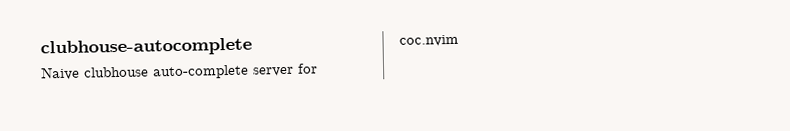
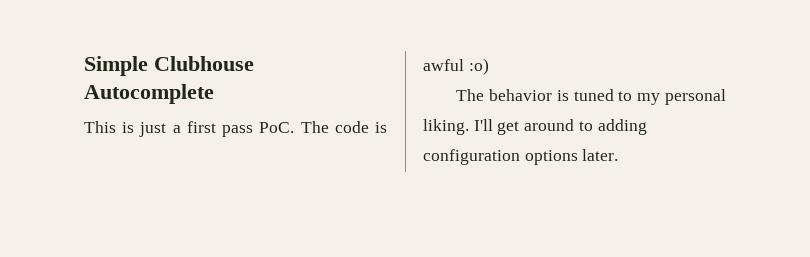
[40,37,252,58] [40,63,318,81] [399,34,459,47] clubhouse-autocomplete // Naive clubhouse auto-complete server for coc.nvim -> [84,56,254,76] [84,84,214,104] [84,121,387,137] [423,58,489,75] [456,89,726,105] [423,119,647,135] [423,149,619,165] Simple Clubhouse Autocomplete // This is just a first pass PoC. The code is awful :o) // The behavior is tuned to my personal liking. I'll get around to adding configuration options later.

